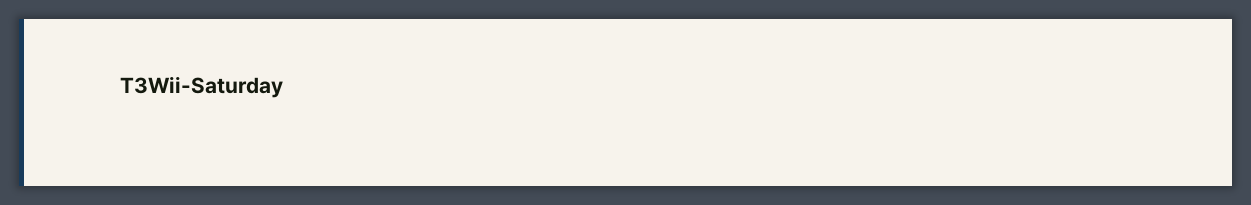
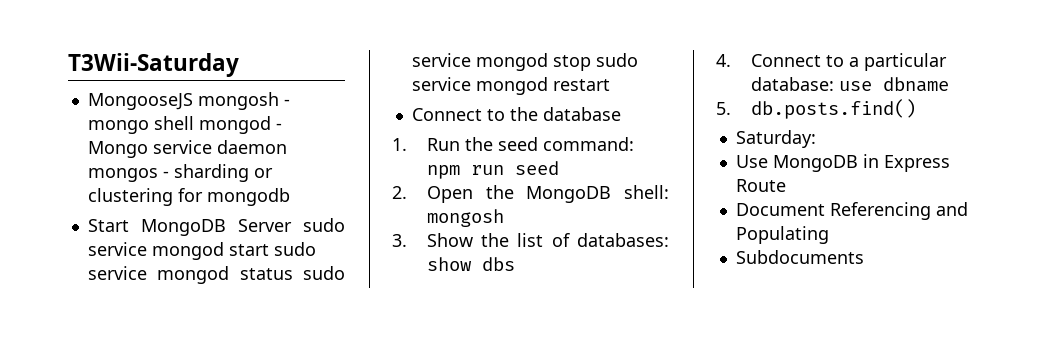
(283, 87) none -> [87,92,290,110] [87,116,282,134] [87,140,287,158] [87,164,273,182] [87,188,290,206] [87,218,345,236] [87,242,316,260] [87,266,345,284] [411,53,638,71] [411,77,610,95] [411,107,621,121] [392,137,634,151] [426,161,559,179] [392,185,669,203] [426,209,504,227] [392,233,669,247] [426,257,515,271] [716,53,947,71] [750,77,949,92] [716,99,916,119] [735,130,816,148] [735,154,950,172] [735,179,786,192] [735,202,968,220] [735,226,829,244] [735,250,864,264] // MongooseJS mongosh - mongo shell mongod - Mongo service daemon mongos - sharding or clustering for mongodb // Start MongoDB Server sudo service mongod start sudo service mongod status sudo service mongod stop sudo service mongod restart // Connect to the database // 1. Run the seed command: npm run seed // 2. Open the MongoDB shell: mongosh // 3. Show the list of databases: show dbs // 4. Connect to a particular database: use dbname // 5. db.posts.find() // Saturday: // Use MongoDB in Express Route // Document Referencing and Populating // Subdocuments

